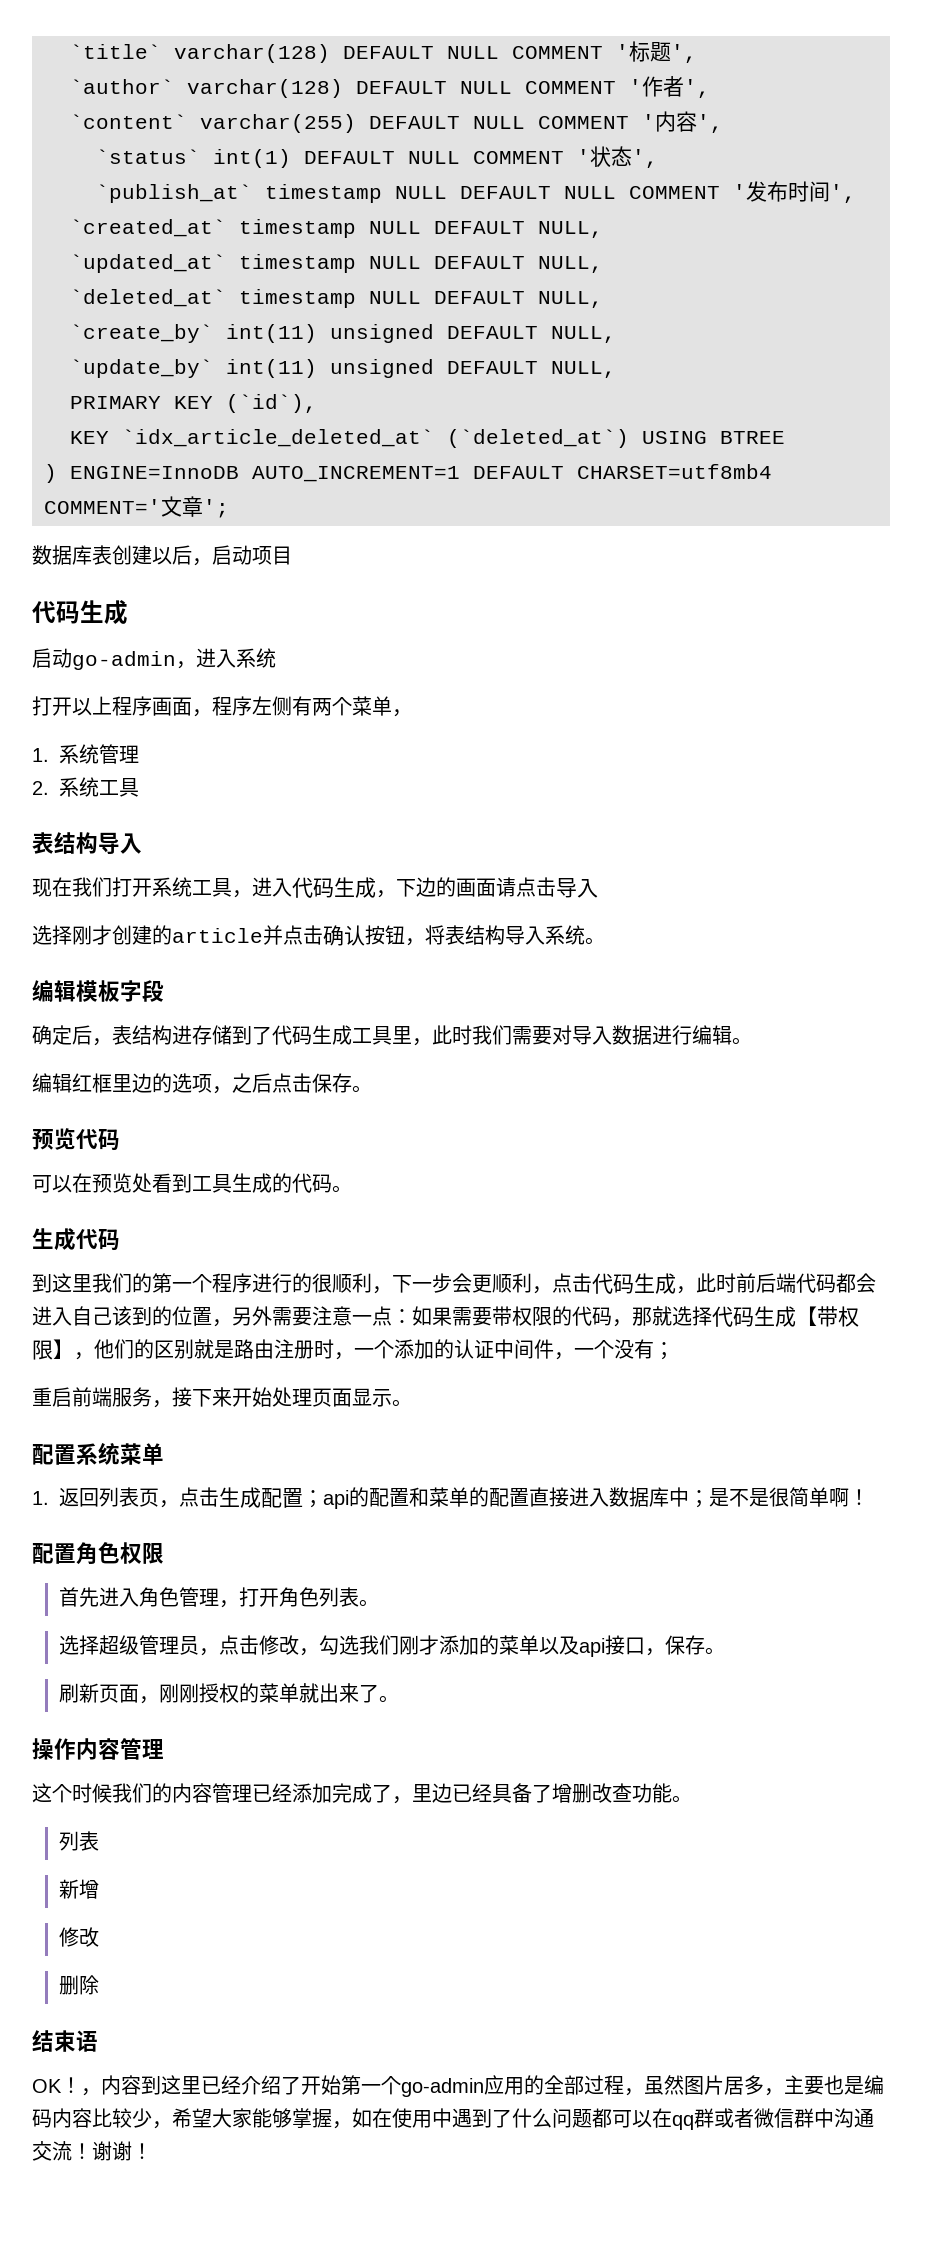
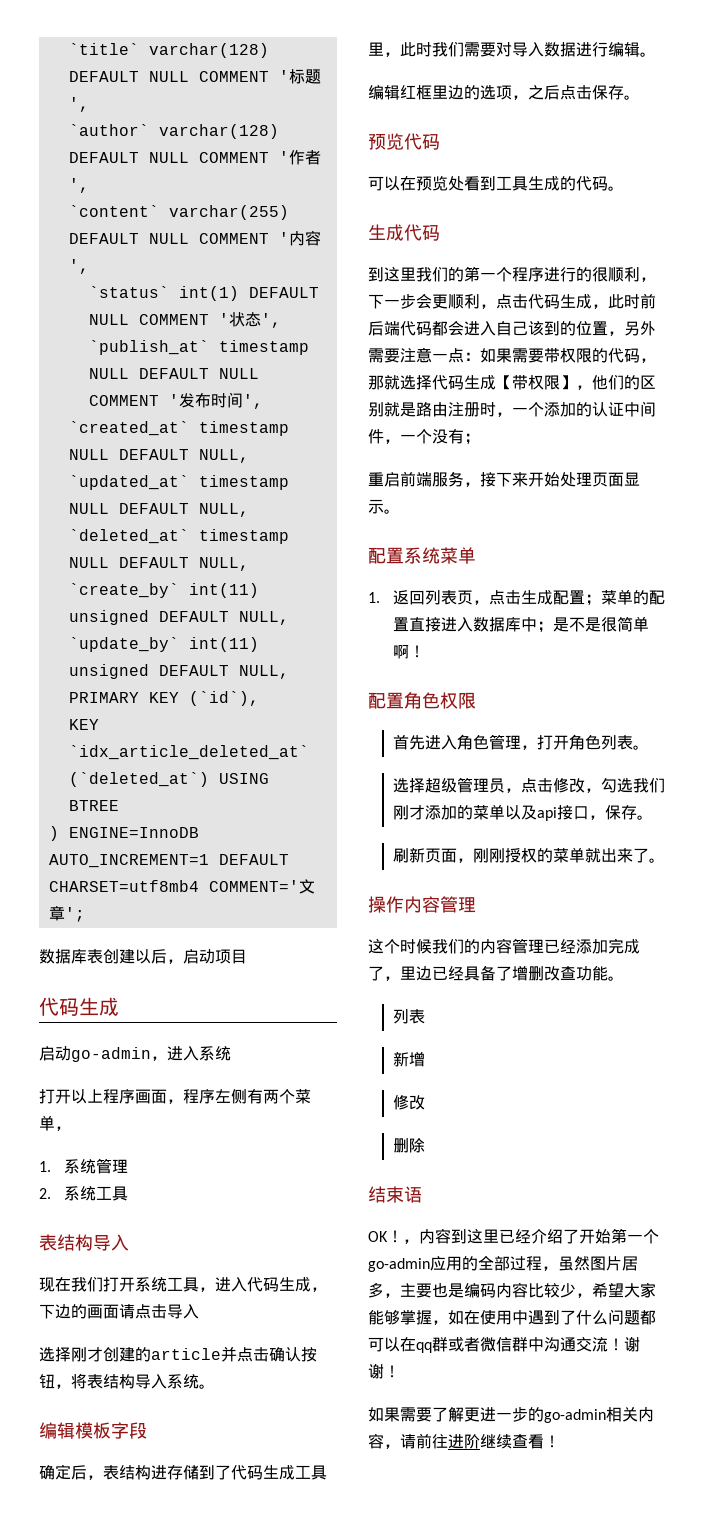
[323,1487,430,1509] api的配置和 -> (601, 600) none
(152, 2151) none -> [368,1407,654,1423] [368,1433,560,1449] // 如果需要了解更进一步的go-admin相关内容，请前往进阶继续查看！

